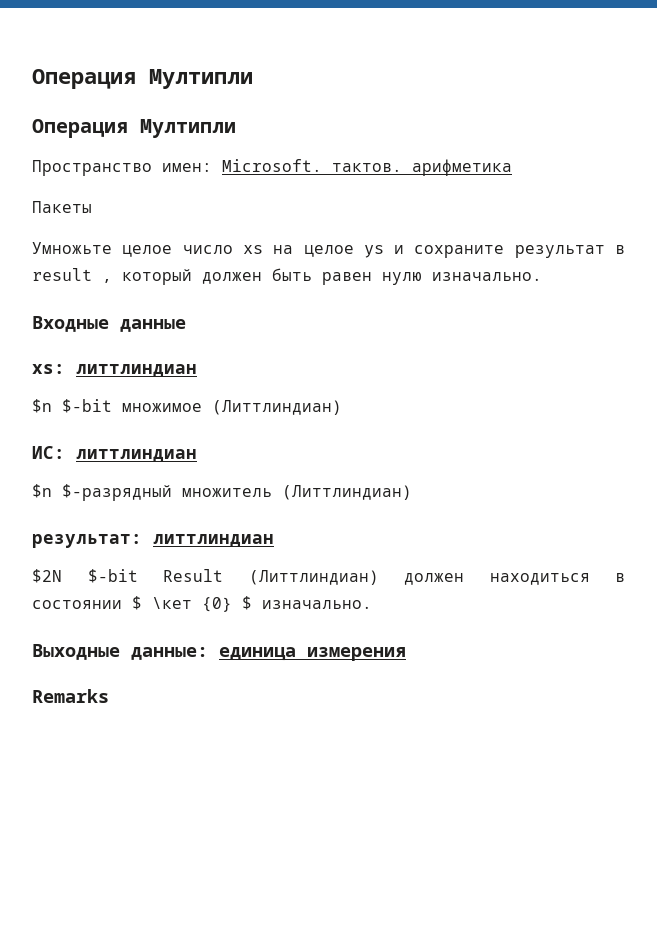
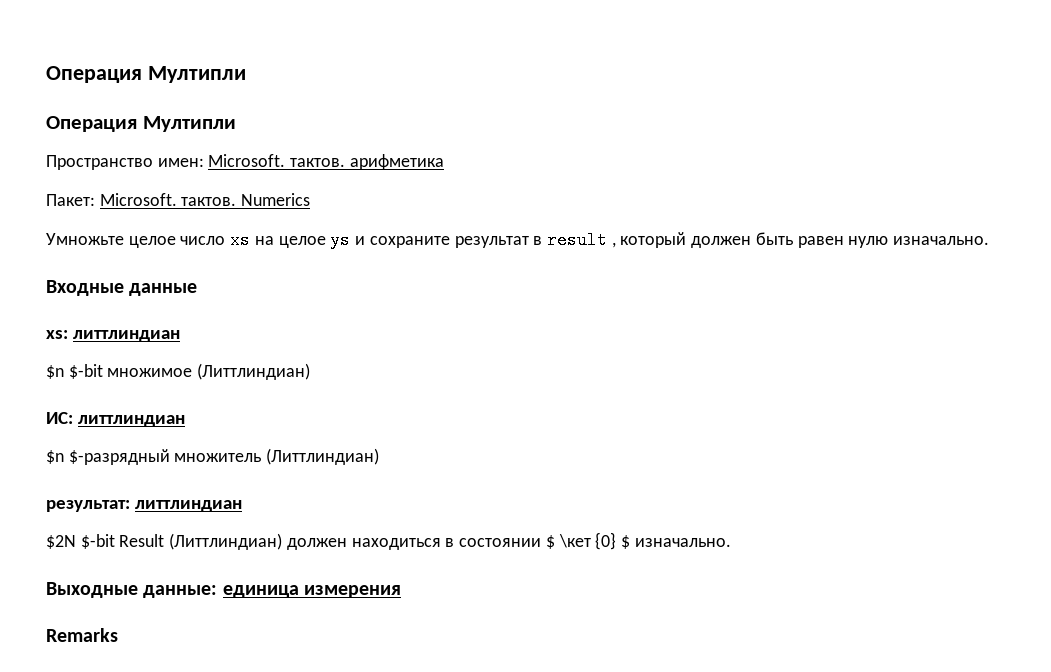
[32,201,92,213] Пакеты -> [46,193,311,206] Пакет: Microsoft. тактов. Numerics

